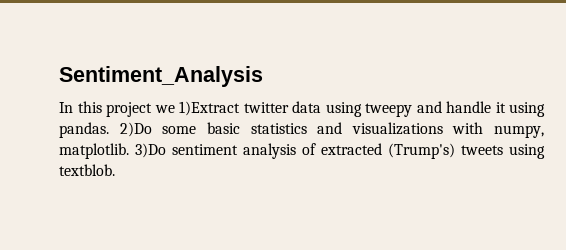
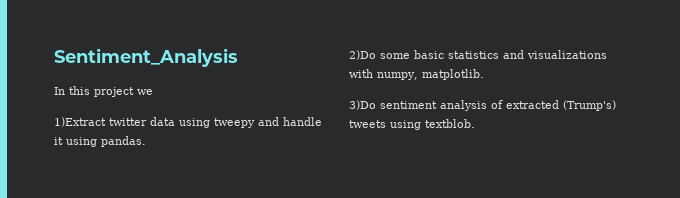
(175, 109) none -> (153, 92) //
(109, 130) none -> (146, 141) //
(129, 151) none -> (484, 74) //

